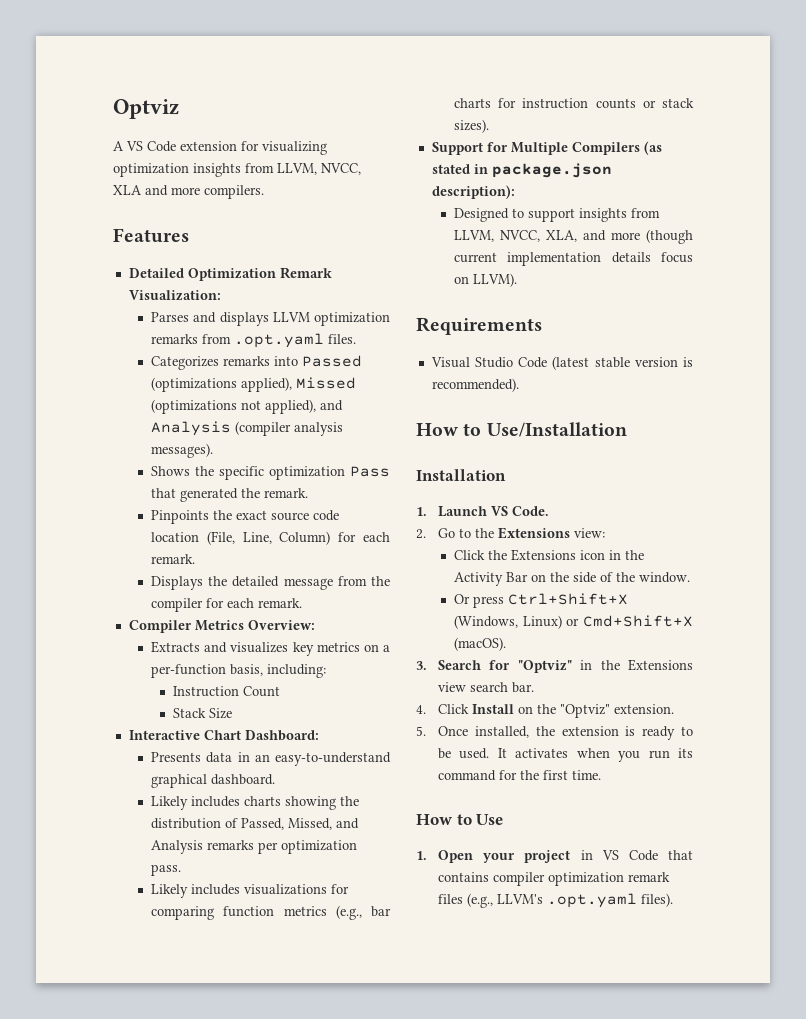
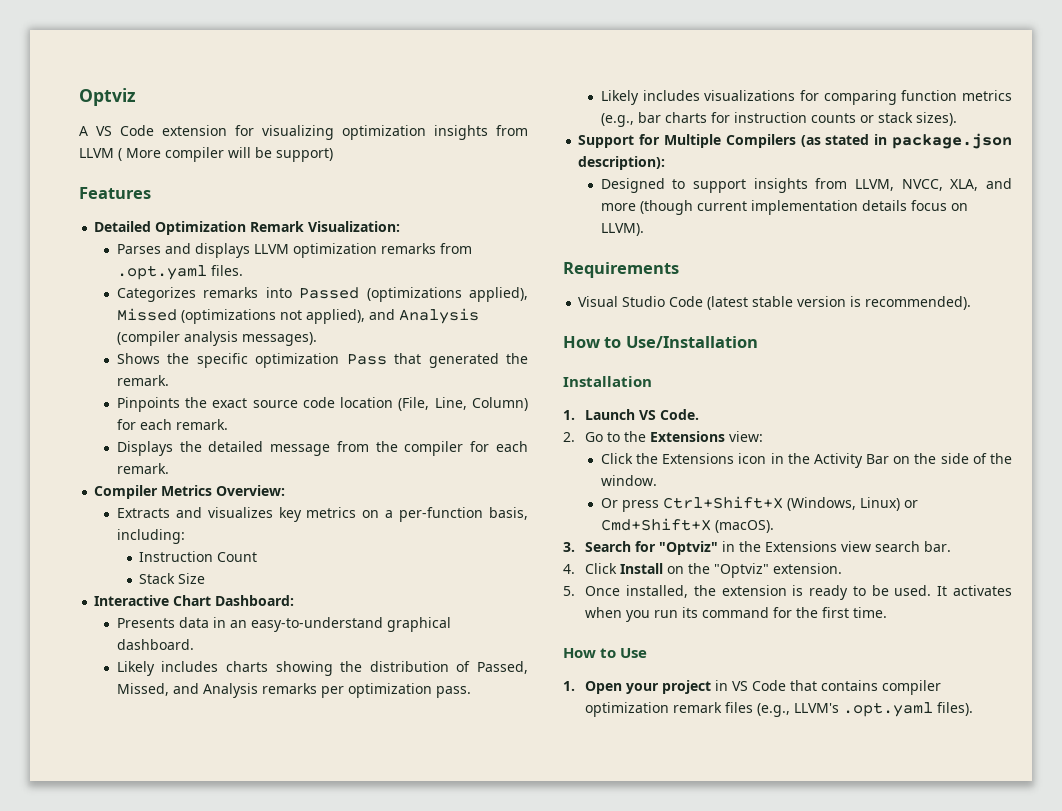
[277,163,361,175] [113,185,264,199] LLVM, NVCC, XLA and more compilers. -> [79,147,333,162] LLVM ( More compiler will be support)

